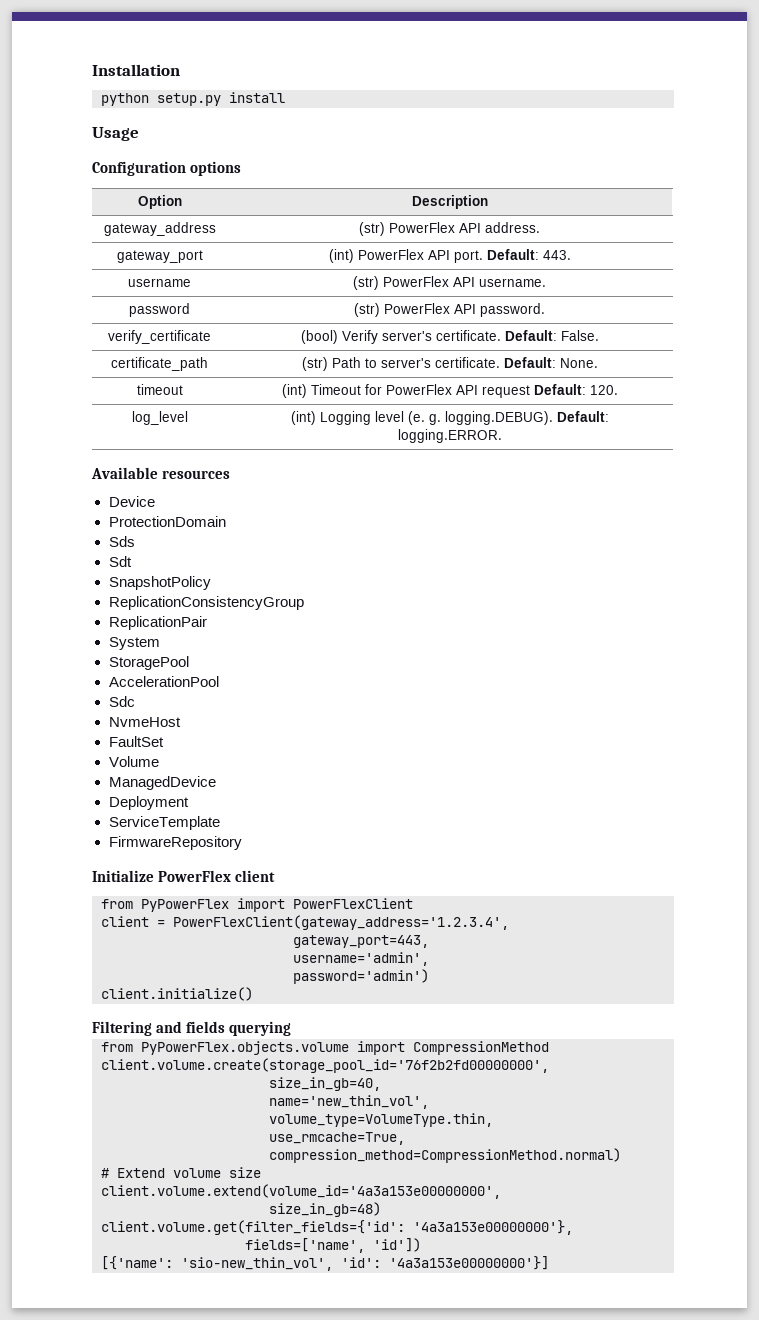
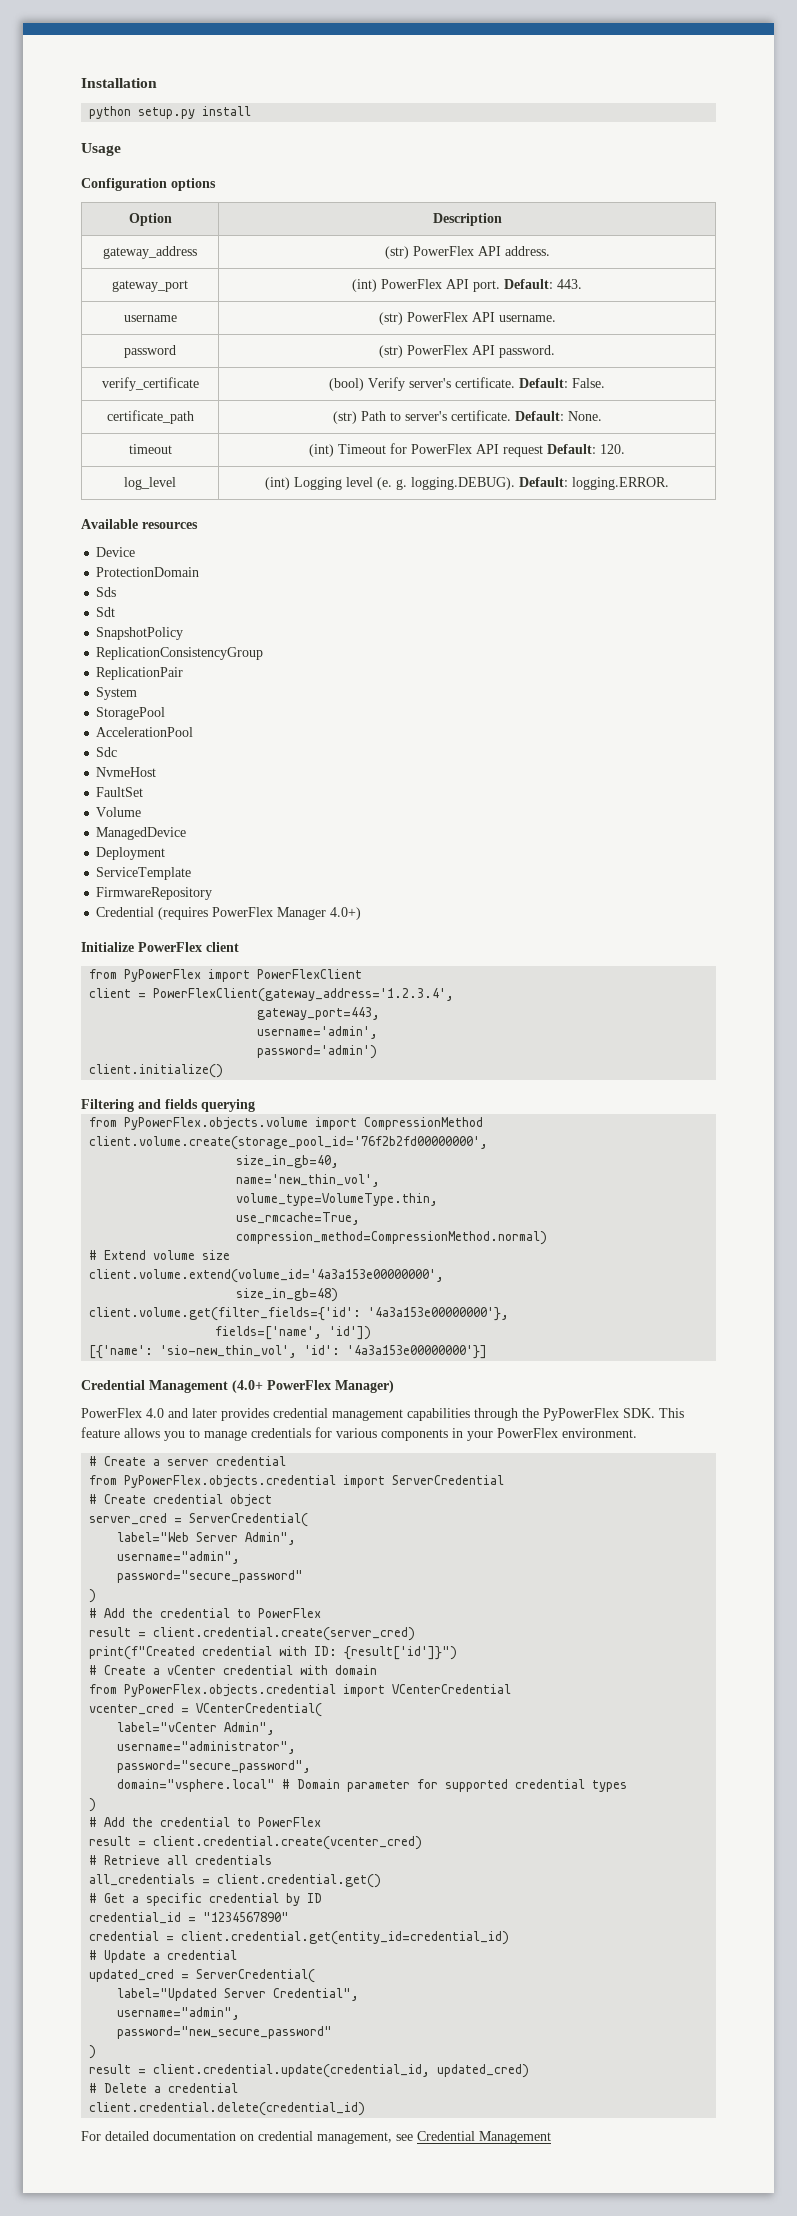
(242, 843) none -> [96,907,362,920] // Credential (requires PowerFlex Manager 4.0+)
(549, 1263) none -> [81,1380,394,1393] [81,1408,684,1421] [81,1427,637,1441] [89,1456,287,1466] [89,1475,505,1488] [89,1494,273,1507] [89,1513,309,1527] [117,1532,297,1545] [117,1551,241,1564] [117,1570,304,1583] [89,1589,97,1603] [89,1608,322,1618] [89,1627,416,1641] [89,1646,458,1660] [89,1665,378,1675] [89,1684,512,1697] [89,1703,323,1717] [117,1722,276,1735] [117,1741,297,1754] [117,1760,312,1773] [117,1779,628,1792] [89,1798,97,1812] [89,1817,322,1827] [89,1836,423,1850] [89,1855,273,1865] [89,1874,382,1888] [89,1893,323,1906] [89,1912,290,1924] [89,1931,510,1945] [89,1950,238,1963] [89,1969,316,1983] [117,1988,360,2001] [117,2007,241,2020] [117,2026,333,2039] [89,2045,97,2059] [89,2064,530,2078] [89,2083,239,2093] [89,2102,366,2116] [81,2131,551,2144] // Credential Management (4.0+ PowerFlex Manager) // PowerFlex 4.0 and later provides credential management capabilities through the PyPowerFlex SDK. This feature allows you to manage credentials for various components in your PowerFlex environment. // # Create a server credential // from PyPowerFlex.objects.credential import ServerCredential // # Create credential object // server_cred = ServerCredential( // label="Web Server Admin", // username="admin", // password="secure_password" // ) // # Add the credential to PowerFlex // result = client.credential.create(server_cred) // print(f"Created credential with ID: {result['id']}") // # Create a vCenter credential with domain // from PyPowerFlex.objects.credential import VCenterCredential // vcenter_cred = VCenterCredential( // label="vCenter Admin", // username="administrator", // password="secure_password", // domain="vsphere.local" # Domain parameter for supported credential types // ) // # Add the credential to PowerFlex // result = client.credential.create(vcenter_cred) // # Retrieve all credentials // all_credentials = client.credential.get() // # Get a specific credential by ID // credential_id = "1234567890" // credential = client.credential.get(entity_id=credential_id) // # Update a credential // updated_cred = ServerCredential( // label="Updated Server Credential", // username="admin", // password="new_secure_password" // ) // result = client.credential.update(credential_id, updated_cred) // # Delete a credential // client.credential.delete(credential_id) // For detailed documentation on credential management, see Credential Management

